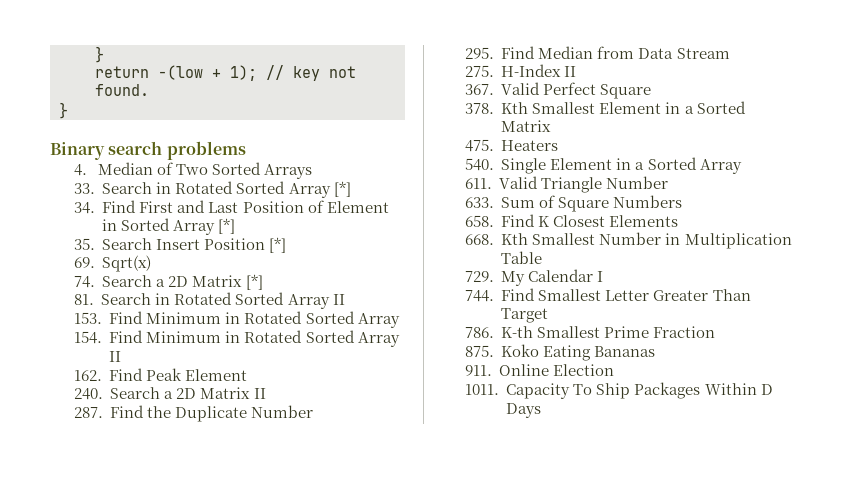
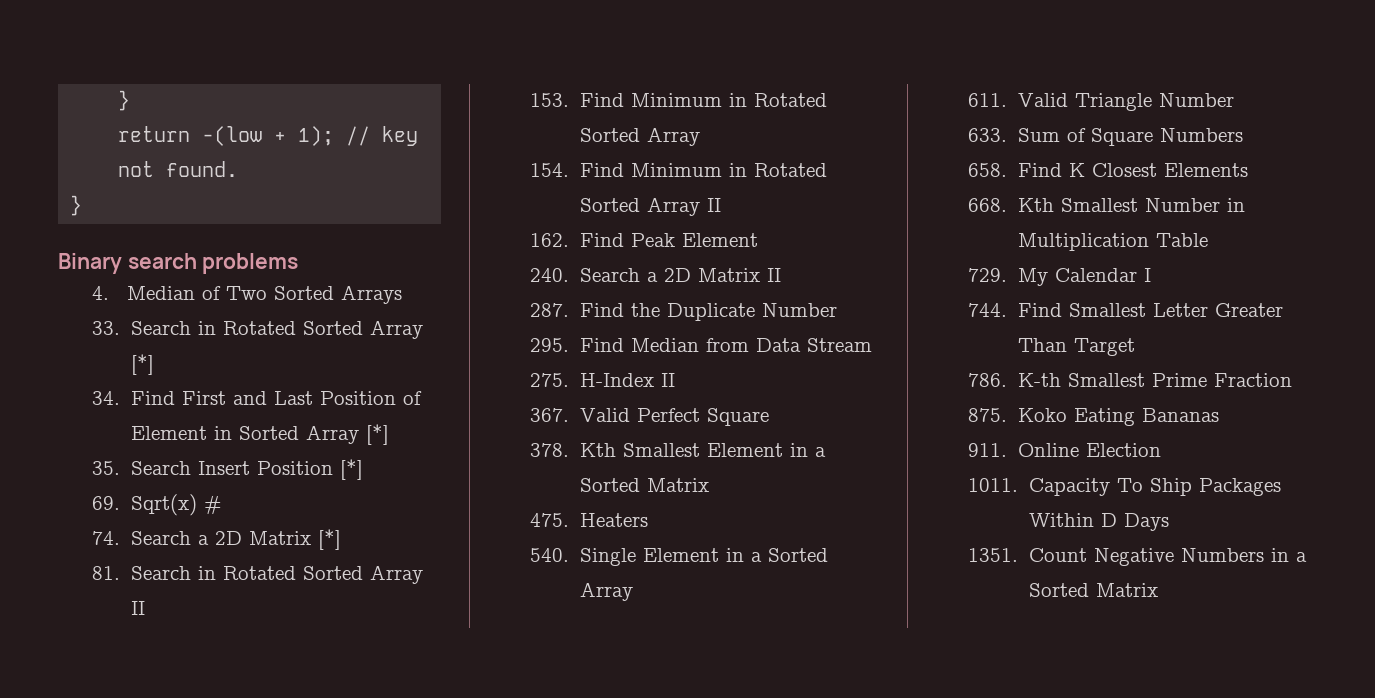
(152, 263) none -> [203,495,222,515] #
(542, 410) none -> [968,548,1307,566] [1028,583,1158,597] // 1351. Count Negative Numbers in a Sorted Matrix

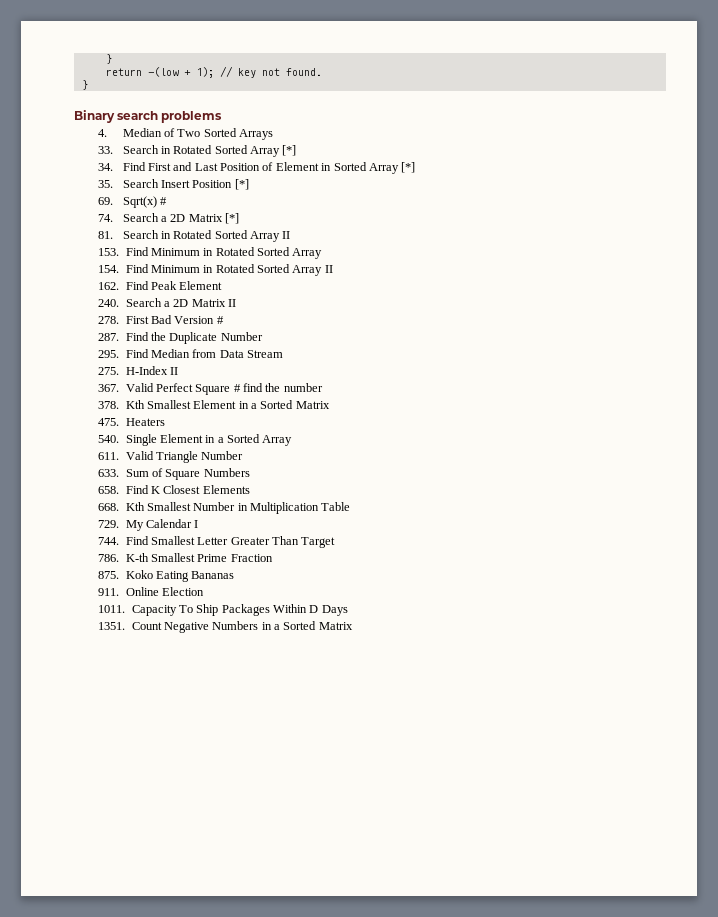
(781, 275) none -> [98,315,224,324] // 278. First Bad Version #
(769, 417) none -> [233,383,323,392] # find the number

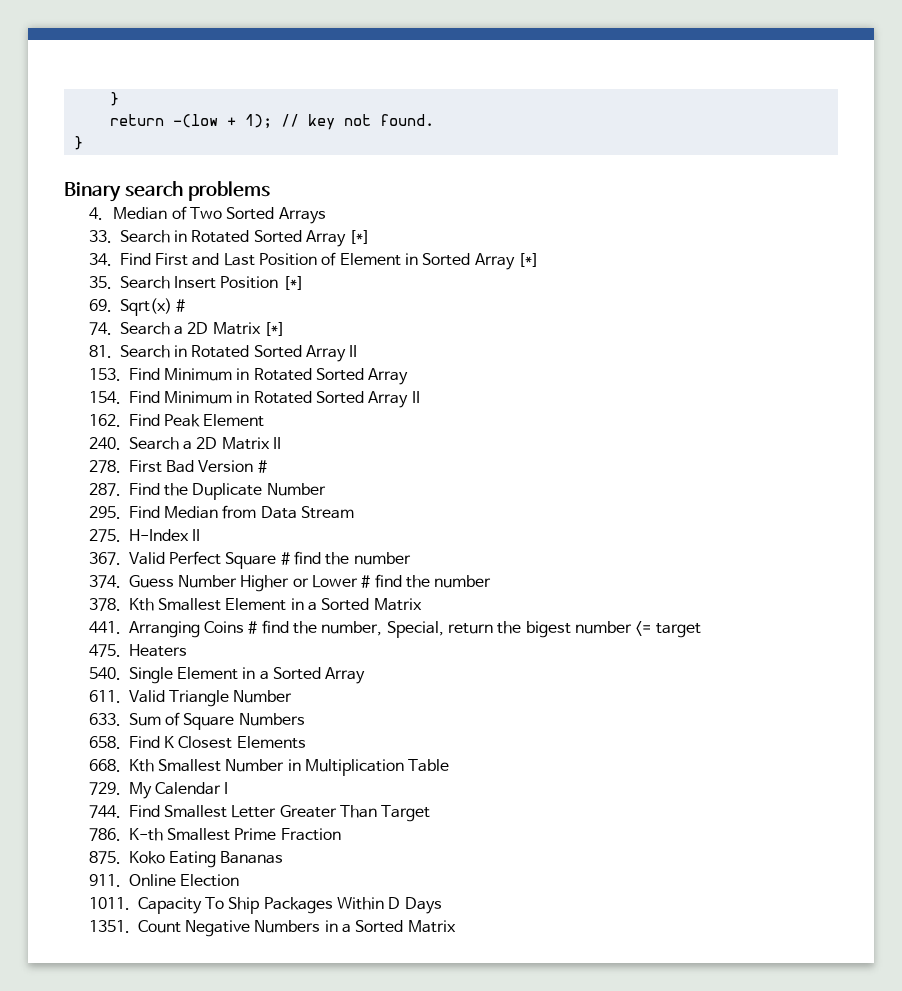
(323, 387) none -> [88,574,492,592] // 374. Guess Number Higher or Lower # find the number
(330, 405) none -> [88,620,701,638] // 441. Arranging Coins # find the number, Special, return the bigest number <= target

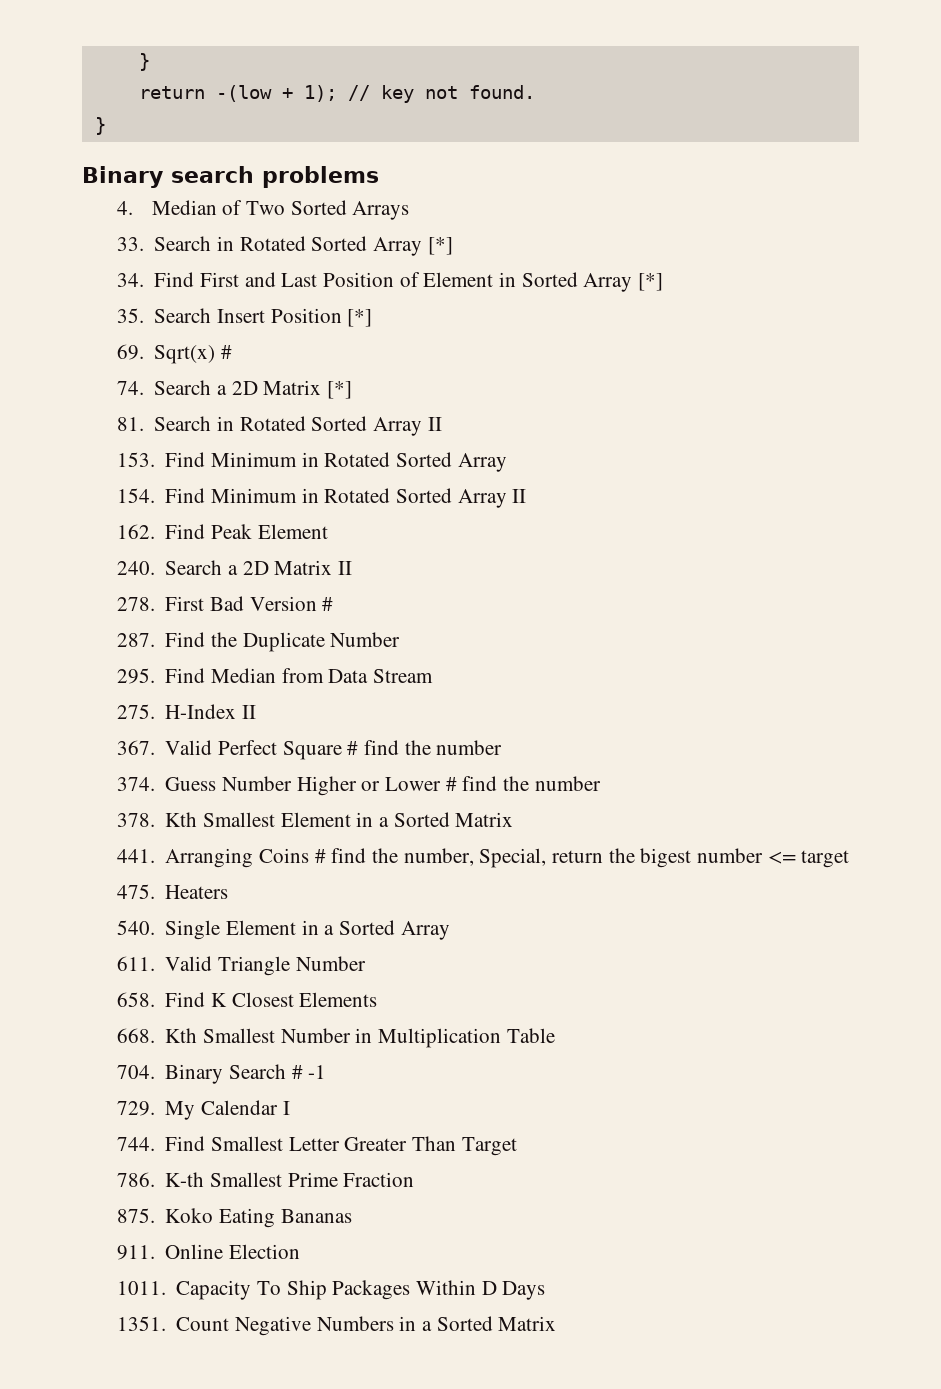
[88,712,305,730] // 633. Sum of Square Numbers -> (366, 963) none
(450, 765) none -> [116,1064,327,1084] // 704. Binary Search # -1

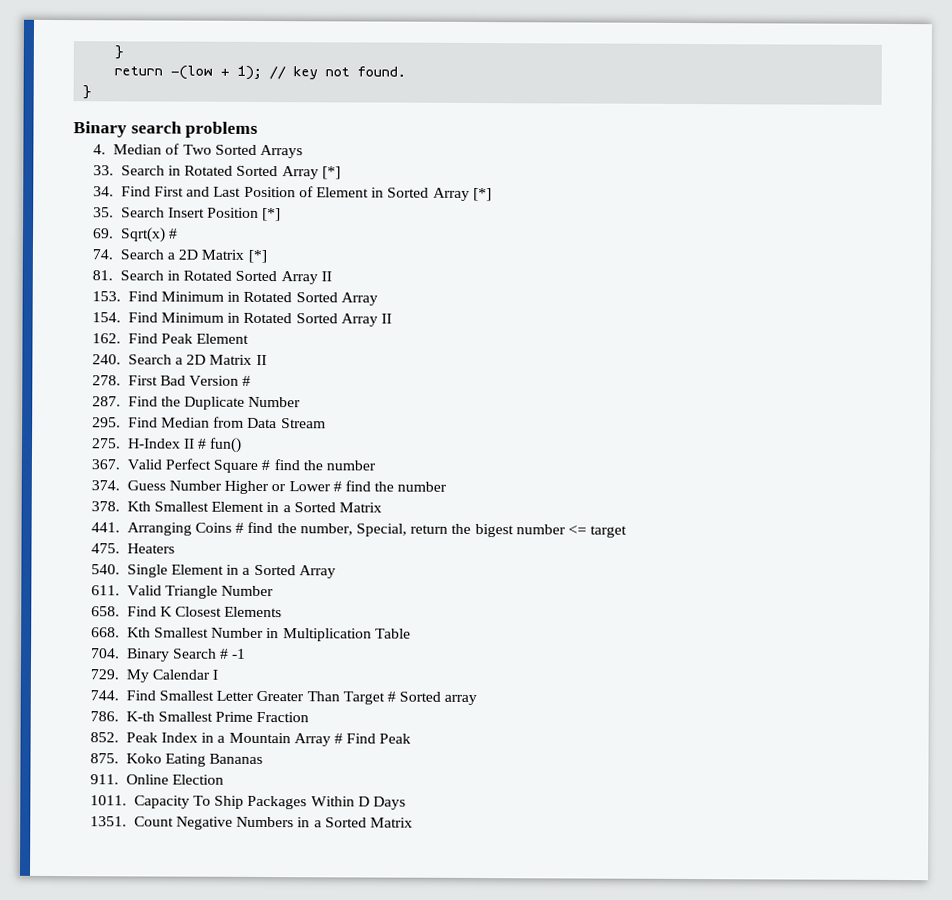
(257, 712) none -> [198,437,243,453] # fun()
(517, 1146) none -> [386,691,478,706] # Sorted array
(415, 1179) none -> [90,732,412,747] // 852. Peak Index in a Mountain Array # Find Peak

